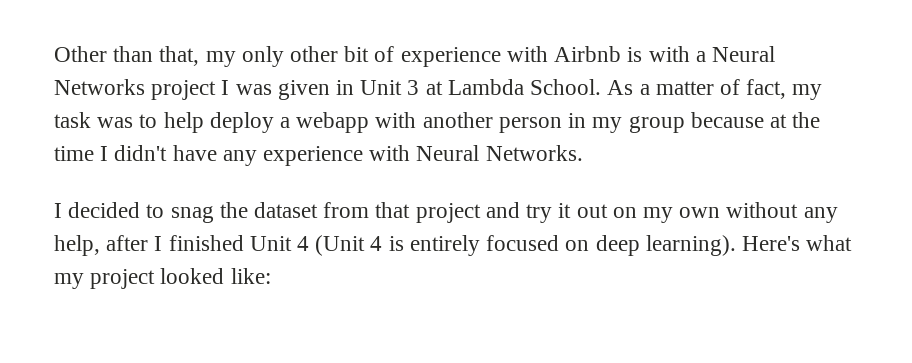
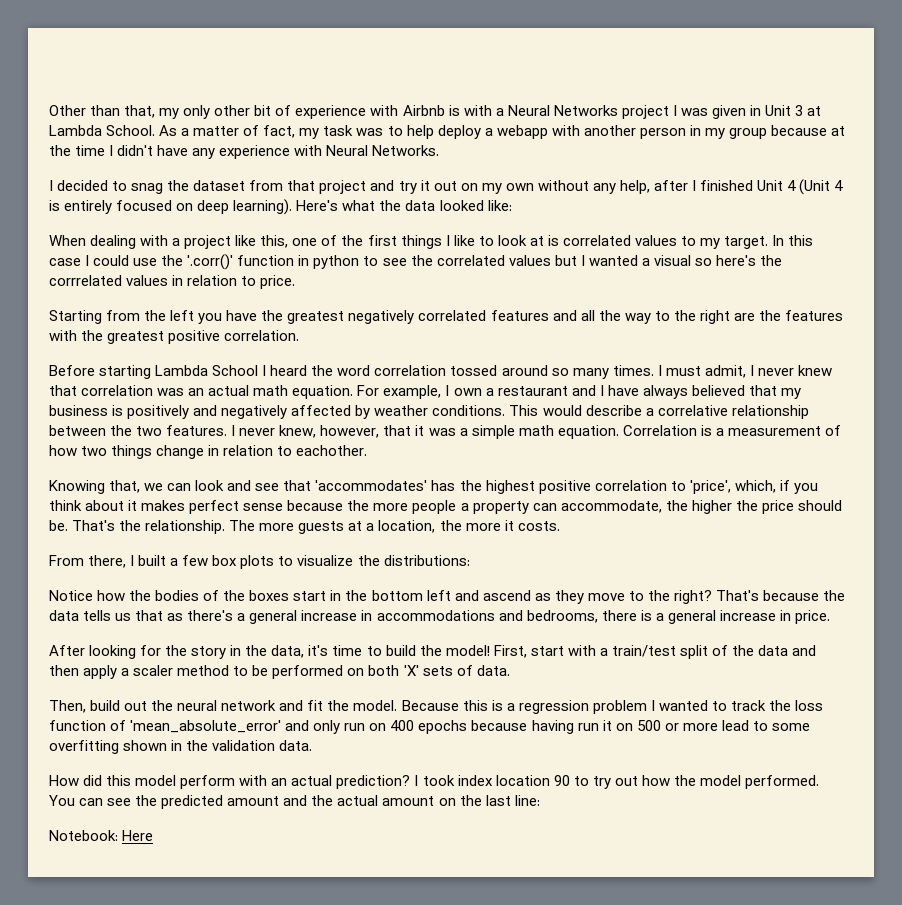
[54,269,156,289] my project -> [379,200,436,211] the data
(271, 276) none -> [49,235,814,249] [49,254,783,270] [49,275,296,289] [49,310,843,324] [49,330,300,344] [49,365,832,379] [49,385,801,399] [49,405,809,419] [49,425,841,439] [49,445,368,459] [49,480,818,494] [49,500,842,514] [49,520,560,534] [49,555,470,569] [49,590,846,604] [49,610,830,624] [49,645,817,659] [49,665,510,679] [49,700,824,714] [49,720,810,734] [49,740,313,754] [49,775,819,789] [49,795,540,809] [49,830,154,841] // When dealing with a project like this, one of the first things I like to look at is correlated values to my target. In this case I could use the '.corr()' function in python to see the correlated values but I wanted a visual so here's the corrrelated values in relation to price. // Starting from the left you have the greatest negatively correlated features and all the way to the right are the features with the greatest positive correlation. // Before starting Lambda School I heard the word correlation tossed around so many times. I must admit, I never knew that correlation was an actual math equation. For example, I own a restaurant and I have always believed that my business is positively and negatively affected by weather conditions. This would describe a correlative relationship between the two features. I never knew, however, that it was a simple math equation. Correlation is a measurement of how two things change in relation to eachother. // Knowing that, we can look and see that 'accommodates' has the highest positive correlation to 'price', which, if you think about it makes perfect sense because the more people a property can accommodate, the higher the price should be. That's the relationship. The more guests at a location, the more it costs. // From there, I built a few box plots to visualize the distributions: // Notice how the bodies of the boxes start in the bottom left and ascend as they move to the right? That's because the data tells us that as there's a general increase in accommodations and bedrooms, there is a general increase in price. // After looking for the story in the data, it's time to build the model! First, start with a train/test split of the data and then apply a scaler method to be performed on both 'X' sets of data. // Then, build out the neural network and fit the model. Because this is a regression problem I wanted to track the loss function of 'mean_absolute_error' and only run on 400 epochs because having run it on 500 or more lead to some overfitting shown in the validation data. // How did this model perform with an actual prediction? I took index location 90 to try out how the model performed. You can see the predicted amount and the actual amount on the last line: // Notebook: Here

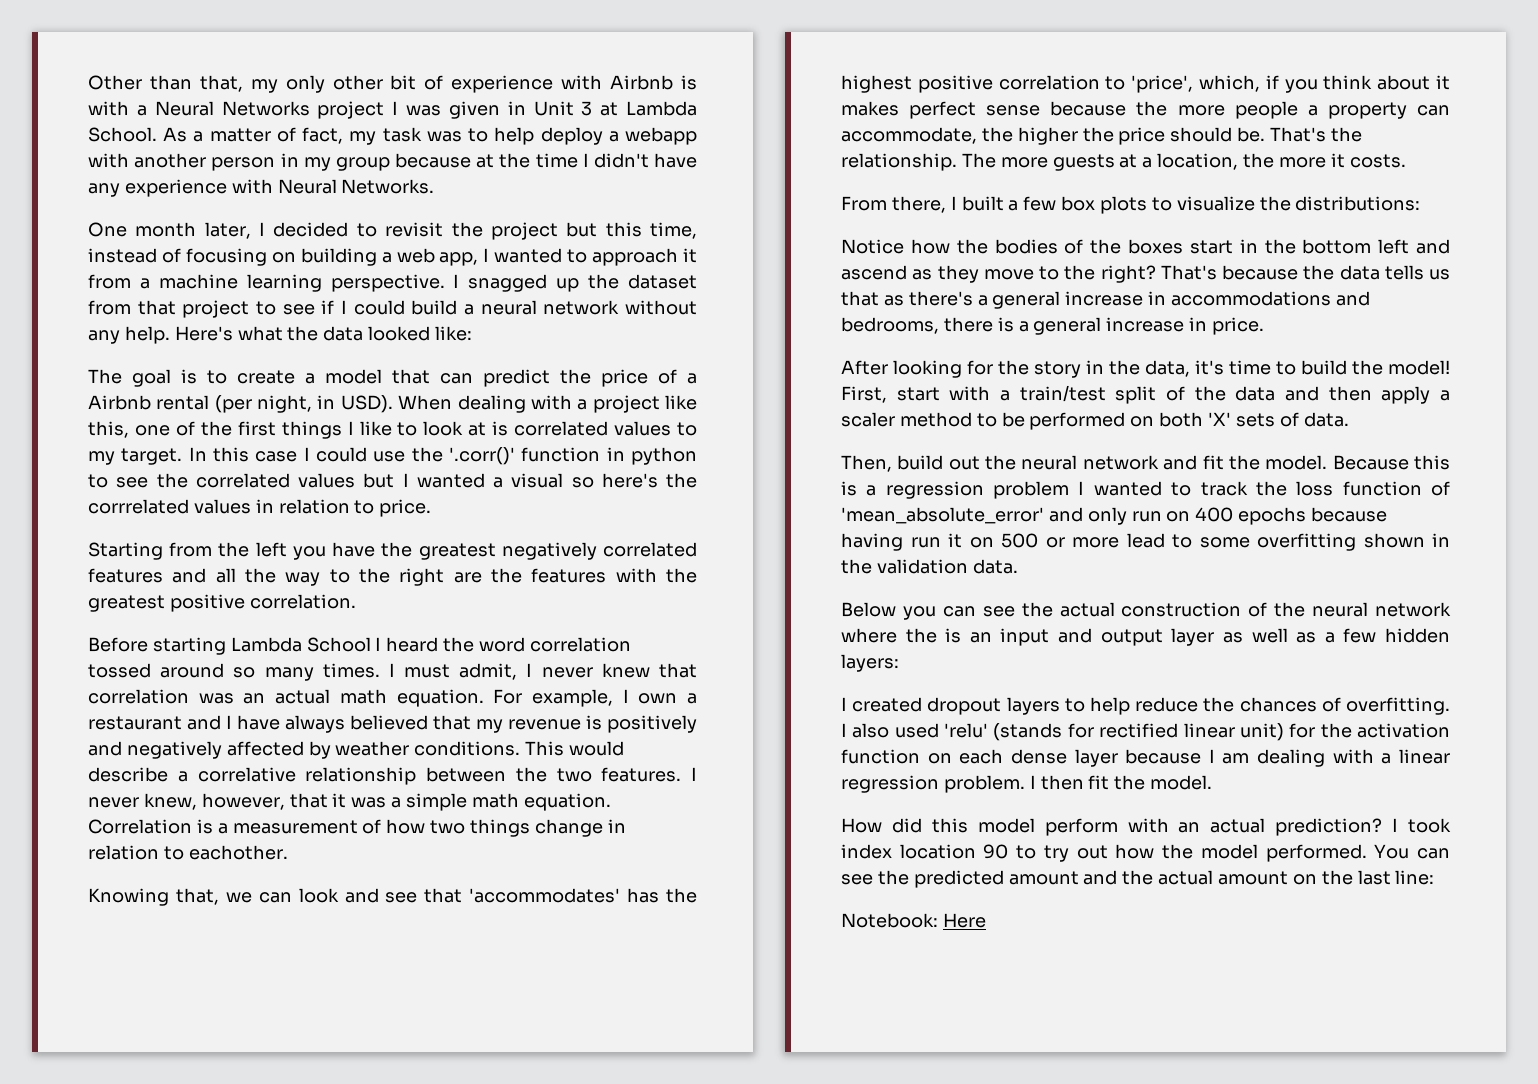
[49,180,164,194] I decided to snag -> [88,222,697,240] [88,248,698,266] [88,274,580,292] One month later, I decided to revisit the project but this time, instead of focusing on building a web app, I wanted to approach it from a machine learning perspective. I snagged up
[370,179,844,195] [49,199,293,215] and try it out on my own without any help, after I finished Unit 4 (Unit 4 is entirely focused on deep learning). -> [256,300,698,315] [88,326,170,344] to see if I could build a neural network without any help.
(512, 205) none -> [88,369,697,387] [88,395,393,413] The goal is to create a model that can predict the price of a Airbnb rental (per night, in USD).
[49,405,108,416] business -> [508,719,581,730] revenue
(313, 745) none -> [841,602,1451,620] [841,628,1450,646] [841,654,899,672] [841,697,1450,715] [841,723,1450,741] [841,749,1450,767] [841,775,1213,793] // Below you can see the actual construction of the neural network where the is an input and output layer as well as a few hidden layers: // I created dropout layers to help reduce the chances of overfitting. I also used 'relu' (stands for rectified linear unit) for the activation function on each dense layer because I am dealing with a linear regression problem. I then fit the model.

